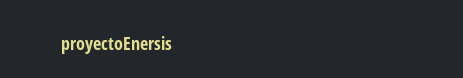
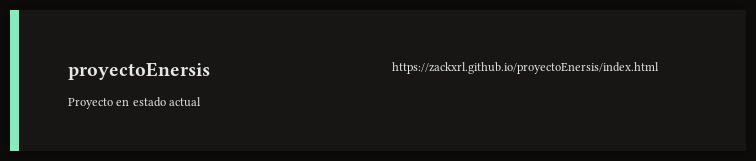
(172, 45) none -> [68,97,202,109] [392,62,659,74] // Proyecto en estado actual https://zackxrl.github.io/proyectoEnersis/index.html

